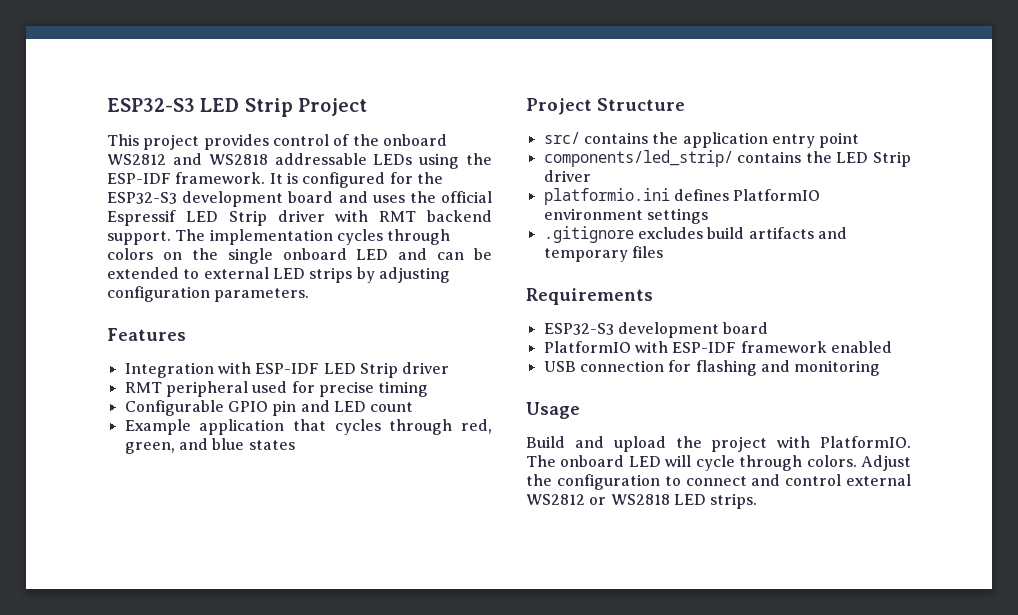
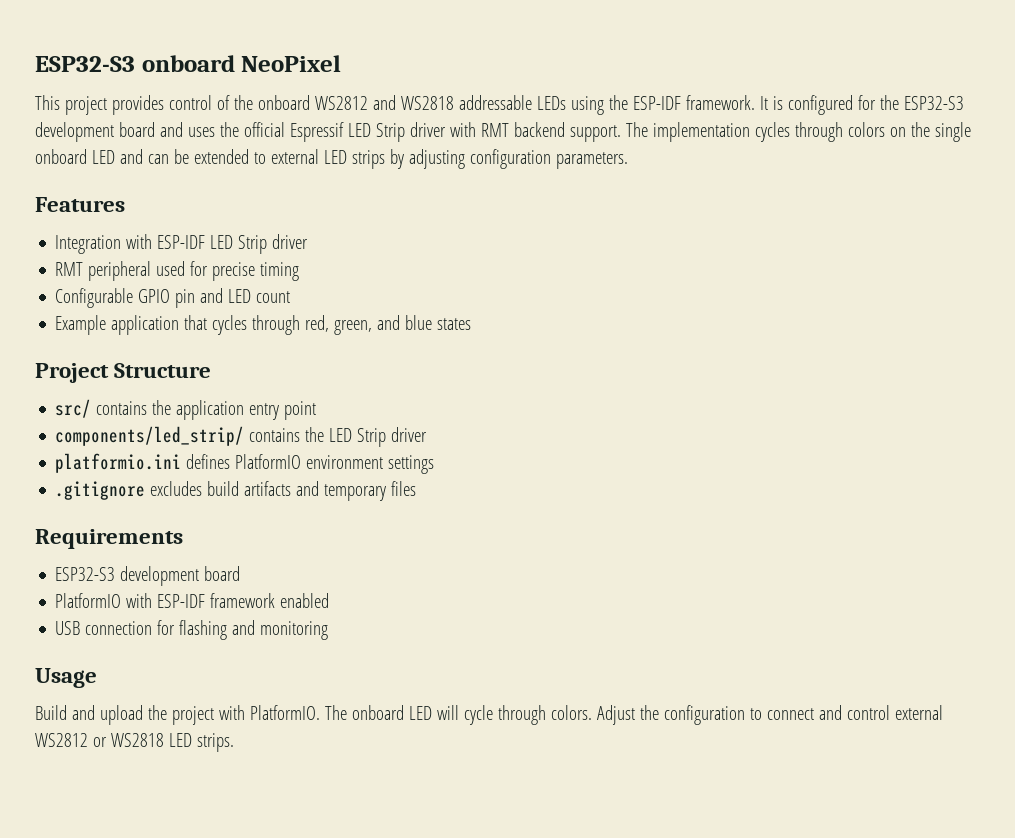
[107,98,368,117] ESP32-S3 LED Strip Project -> [35,55,342,72] ESP32-S3 onboard NeoPixel

